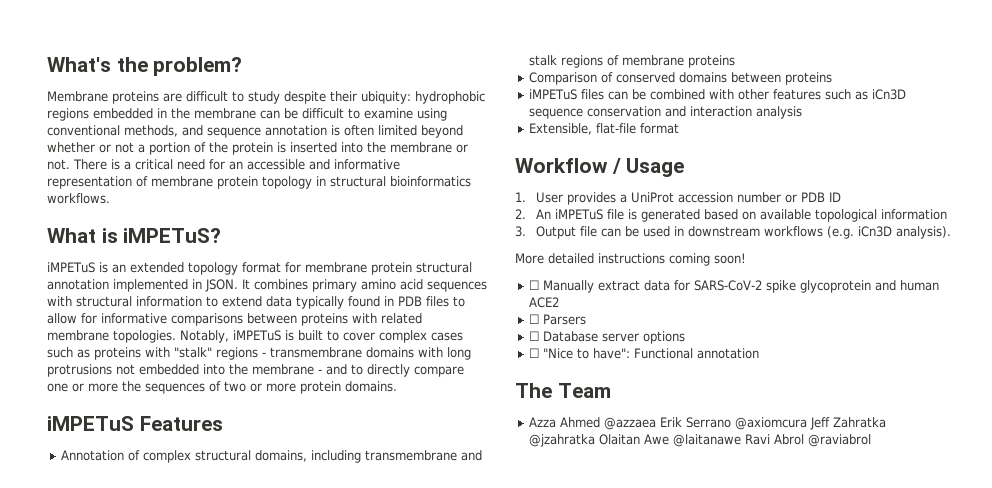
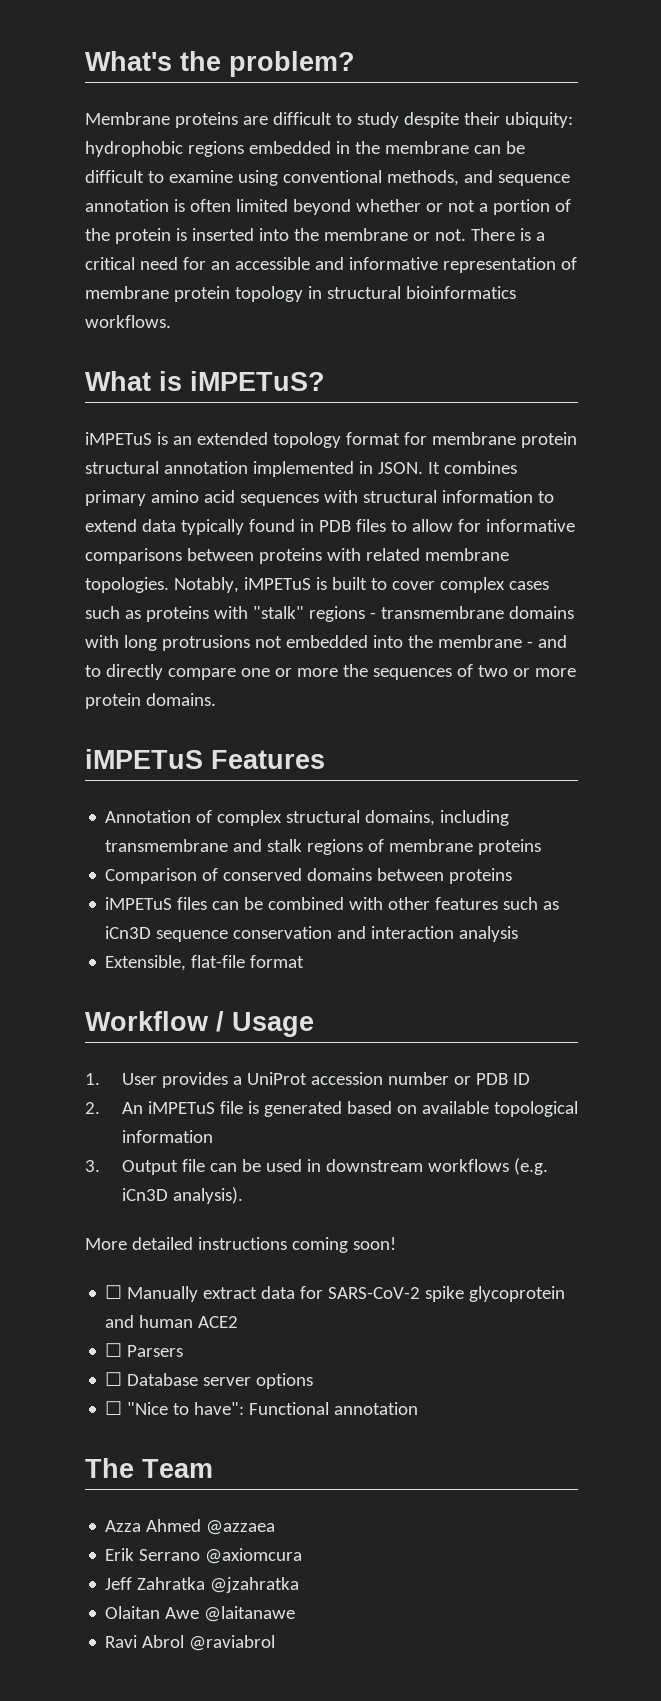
(657, 423) none -> (276, 1527) //
(808, 423) none -> (303, 1556) //
(596, 440) none -> (300, 1585) //
(742, 440) none -> (296, 1614) //

